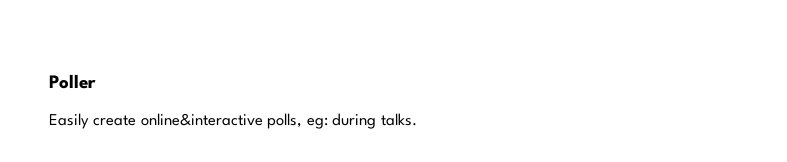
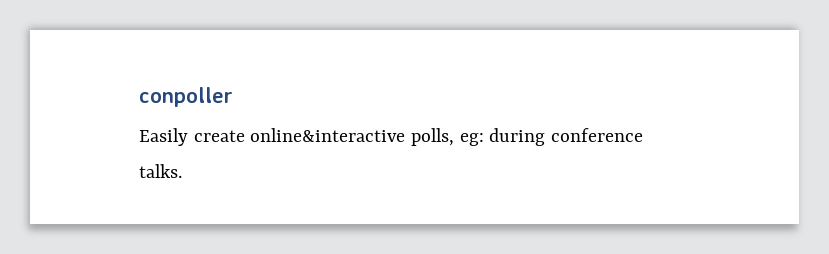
[49,74,96,89] Poller -> [139,87,233,107] conpoller
(377, 121) none -> [551,128,644,142] conference

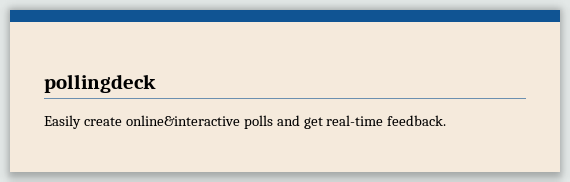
[139,87,233,107] conpoller -> [44,74,156,93] pollingdeck
[411,128,644,146] [139,164,182,178] polls, eg: during conference talks. -> [243,115,447,129] polls and get real-time feedback.

